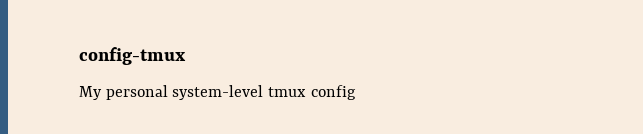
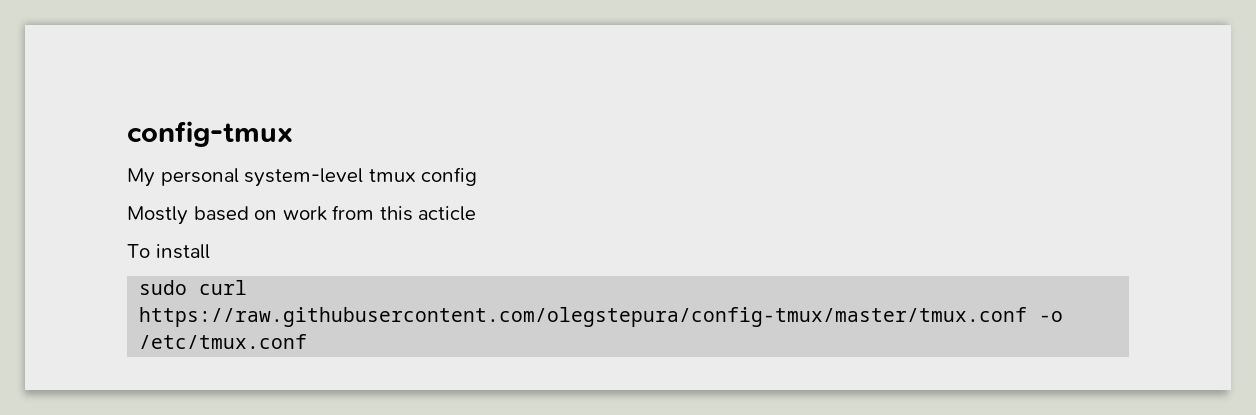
(356, 92) none -> [127,205,477,225] [127,244,210,259] [139,280,248,295] [139,307,1064,327] [139,334,308,349] // Mostly based on work from this acticle // To install // sudo curl https://raw.githubusercontent.com/olegstepura/config-tmux/master/tmux.conf -o /etc/tmux.conf

